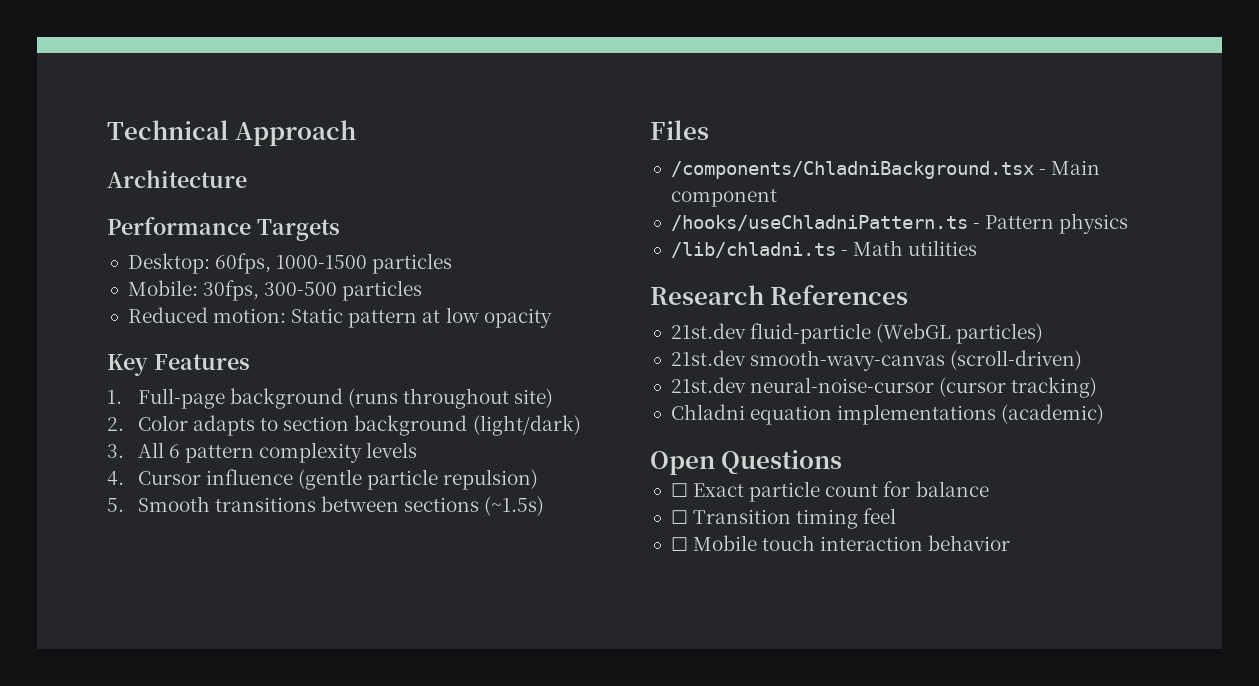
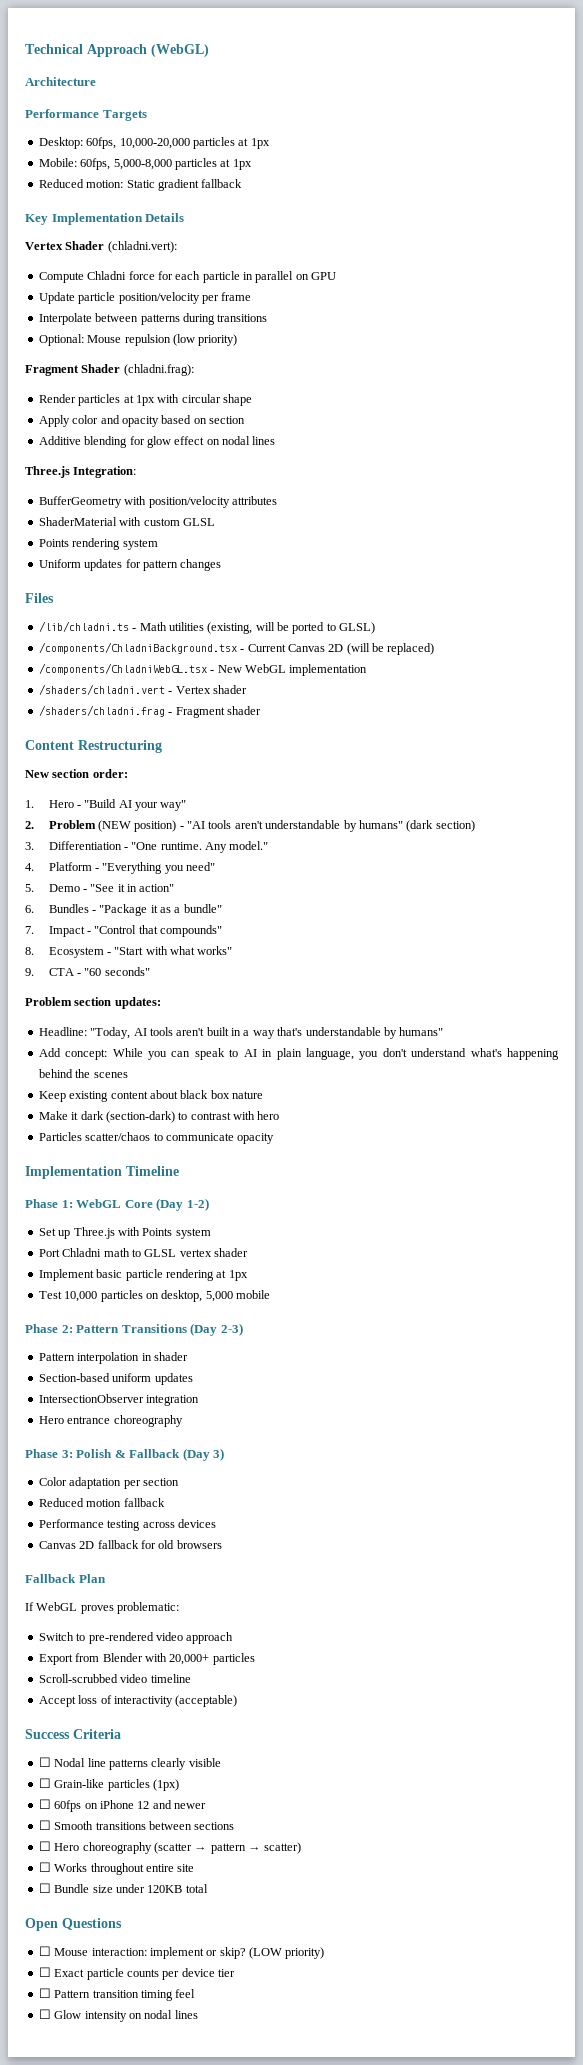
(357, 133) none -> [151,44,209,57] (WebGL)
[276,253,453,274] 1000-1500 particles -> [119,137,270,149] 10,000-20,000 particles at 1px
[203,280,423,301] 30fps, 300-500 particles -> [80,158,252,170] 60fps, 5,000-8,000 particles at 1px
[348,307,552,328] [107,354,250,376] [107,388,554,409] [107,415,581,436] [107,442,418,463] [107,469,539,490] [107,496,545,516] [650,120,709,140] [670,160,1101,179] [670,189,777,207] [670,213,1129,234] [670,240,978,258] [650,284,909,305] [670,323,1044,344] [670,350,1083,371] [670,377,1098,398] [670,404,1105,425] [650,450,843,475] pattern at low opacity // Key Features // 1. Full-page background (runs throughout site) // 2. Color adapts to section background (light/dark) // 3. All 6 pattern complexity levels // 4. Cursor influence (gentle particle repulsion) // 5. Smooth transitions between sections (~1.5s) // Files // /components/ChladniBackground.tsx - Main component // /hooks/useChladniPattern.ts - Pattern physics // /lib/chladni.ts - Math utilities // Research References // 21st.dev fluid-particle (WebGL particles) // 21st.dev smooth-wavy-canvas (scroll-driven) // 21st.dev neural-noise-cursor (cursor tracking) // Chladni equation implementations (academic) // Open Questions -> [157,179,243,191] [25,213,185,225] [25,241,177,253] [38,271,337,283] [38,292,252,304] [38,313,268,325] [38,334,238,346] [25,364,194,376] [38,394,252,406] [38,415,245,427] [38,436,276,448] [25,466,137,478] [38,496,277,508] [38,517,215,526] [38,538,158,550] [38,559,222,571] [25,593,54,603] [38,621,376,634] [38,642,435,655] [38,663,368,676] [38,684,247,695] [38,705,261,718] [25,740,162,753] [25,769,128,778] [25,799,187,811] [25,820,475,832] [25,841,269,853] [25,862,216,874] [25,884,175,892] [25,904,222,916] [25,925,223,937] [25,946,233,958] [25,967,150,976] [25,997,161,1009] [38,1027,444,1039] [38,1048,559,1060] [38,1069,128,1078] [38,1090,263,1102] [38,1111,280,1123] [38,1132,275,1144] [25,1166,179,1179] [25,1198,209,1211] [38,1227,211,1239] [38,1248,248,1257] [38,1269,248,1281] [38,1290,270,1302] [25,1323,243,1336] [38,1352,188,1364] [38,1373,193,1385] [38,1394,200,1406] [38,1415,183,1427] [25,1448,225,1461] [38,1477,179,1489] [38,1498,165,1507] [38,1519,216,1531] [38,1540,222,1549] [25,1574,106,1583] [25,1602,180,1614] [38,1632,234,1644] [38,1653,255,1665] [38,1674,191,1683] [38,1695,238,1707] [25,1729,121,1739] [38,1757,221,1770] [38,1778,179,1791] [38,1799,206,1812] [38,1820,235,1830] [38,1841,302,1854] [38,1862,195,1875] [38,1883,208,1893] [25,1918,122,1931] [38,1946,325,1959] gradient fallback // Key Implementation Details // Vertex Shader (chladni.vert): // Compute Chladni force for each particle in parallel on GPU // Update particle position/velocity per frame // Interpolate between patterns during transitions // Optional: Mouse repulsion (low priority) // Fragment Shader (chladni.frag): // Render particles at 1px with circular shape // Apply color and opacity based on section // Additive blending for glow effect on nodal lines // Three.js Integration: // BufferGeometry with position/velocity attributes // ShaderMaterial with custom GLSL // Points rendering system // Uniform updates for pattern changes // Files // /lib/chladni.ts - Math utilities (existing, will be ported to GLSL) // /components/ChladniBackground.tsx - Current Canvas 2D (will be replaced) // /components/ChladniWebGL.tsx - New WebGL implementation // /shaders/chladni.vert - Vertex shader // /shaders/chladni.frag - Fragment shader // Content Restructuring // New section order: // 1. Hero - "Build AI your way" // 2. Problem (NEW position) - "AI tools aren't understandable by humans" (dark section) // 3. Differentiation - "One runtime. Any model." // 4. Platform - "Everything you need" // 5. Demo - "See it in action" // 6. Bundles - "Package it as a bundle" // 7. Impact - "Control that compounds" // 8. Ecosystem - "Start with what works" // 9. CTA - "60 seconds" // Problem section updates: // Headline: "Today, AI tools aren't built in a way that's understandable by humans" // Add concept: While you can speak to AI in plain language, you don't understand what's happening behind the scenes // Keep existing content about black box nature // Make it dark (section-dark) to contrast with hero // Particles scatter/chaos to communicate opacity // Implementation Timeline // Phase 1: WebGL Core (Day 1-2) // Set up Three.js with Points system // Port Chladni math to GLSL vertex shader // Implement basic particle rendering at 1px // Test 10,000 particles on desktop, 5,000 mobile // Phase 2: Pattern Transitions (Day 2-3) // Pattern interpolation in shader // Section-based uniform updates // IntersectionObserver integration // Hero entrance choreography // Phase 3: Polish & Fallback (Day 3) // Color adaptation per section // Reduced motion fallback // Performance testing across devices // Canvas 2D fallback for old browsers // Fallback Plan // If WebGL proves problematic: // Switch to pre-rendered video approach // Export from Blender with 20,000+ particles // Scroll-scrubbed video timeline // Accept loss of interactivity (acceptable) // Success Criteria // ☐ Nodal line patterns clearly visible // ☐ Grain-like particles (1px) // ☐ 60fps on iPhone 12 and newer // ☐ Smooth transitions between sections // ☐ Hero choreography (scatter → pattern → scatter) // ☐ Works throughout entire site // ☐ Bundle size under 120KB total // Open Questions // ☐ Mouse interaction: implement or skip? (LOW priority)
[825,481,989,497] [670,509,792,524] count for balance // ☐ Transition -> [126,1968,235,1980] [38,1988,139,1998] counts per device tier // ☐ Pattern transition
[693,535,1011,551] Mobile touch interaction behavior -> [54,2010,198,2022] Glow intensity on nodal lines

